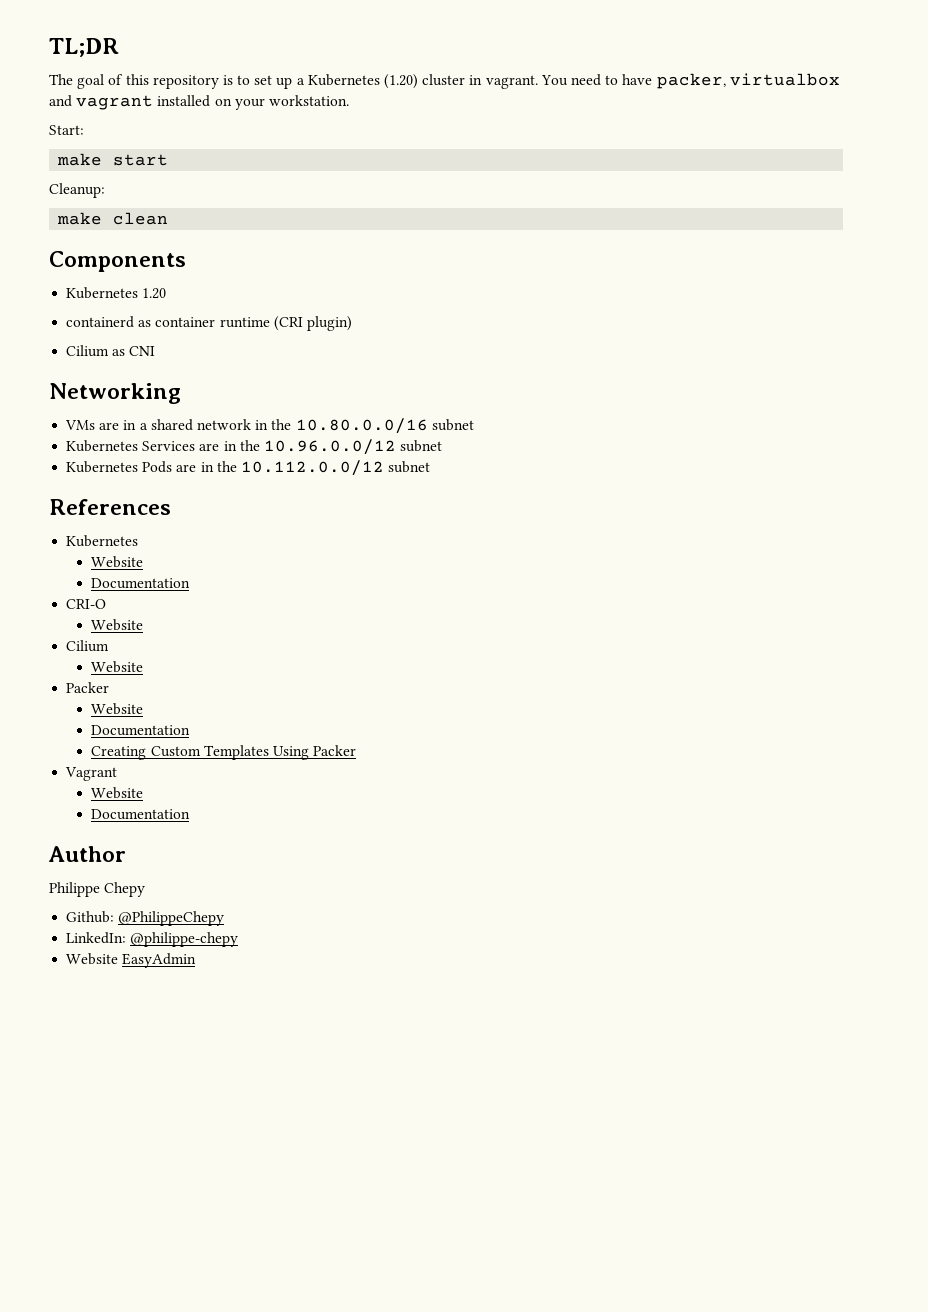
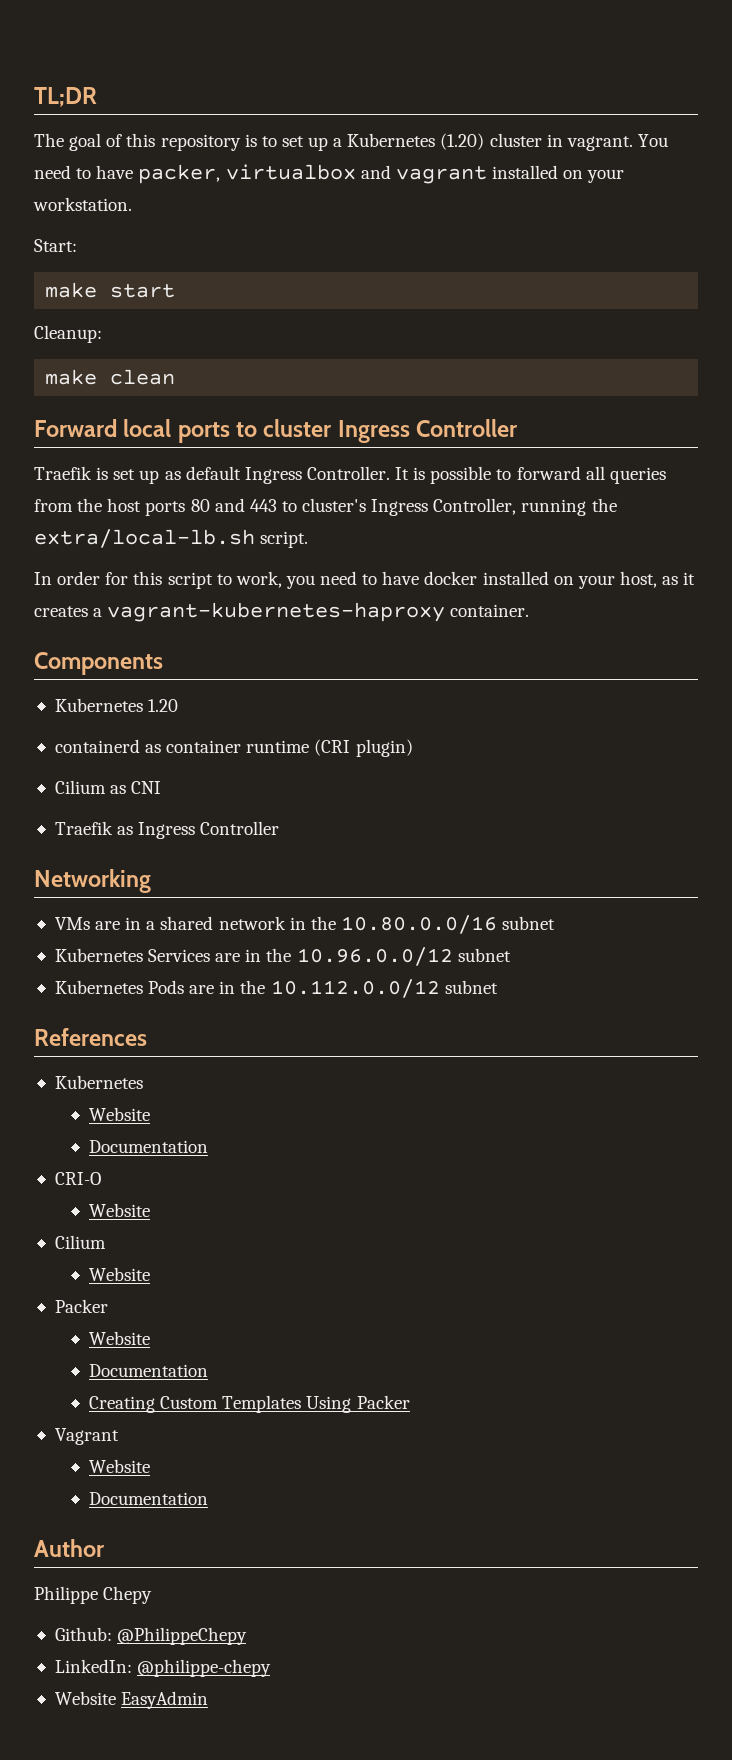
(169, 218) none -> [34,419,519,443] [34,466,666,484] [34,498,617,516] [34,529,309,548] [34,571,696,589] [34,602,530,622] // Forward local ports to cluster Ingress Controller // Traefik is set up as default Ingress Controller. It is possible to forward all queries from the host ports 80 and 443 to cluster's Ingress Controller, running the extra/local-lb.sh script. // In order for this script to work, you need to have docker installed on your host, as it creates a vagrant-kubernetes-haproxy container.
(156, 351) none -> [54,821,280,839] // Traefik as Ingress Controller

